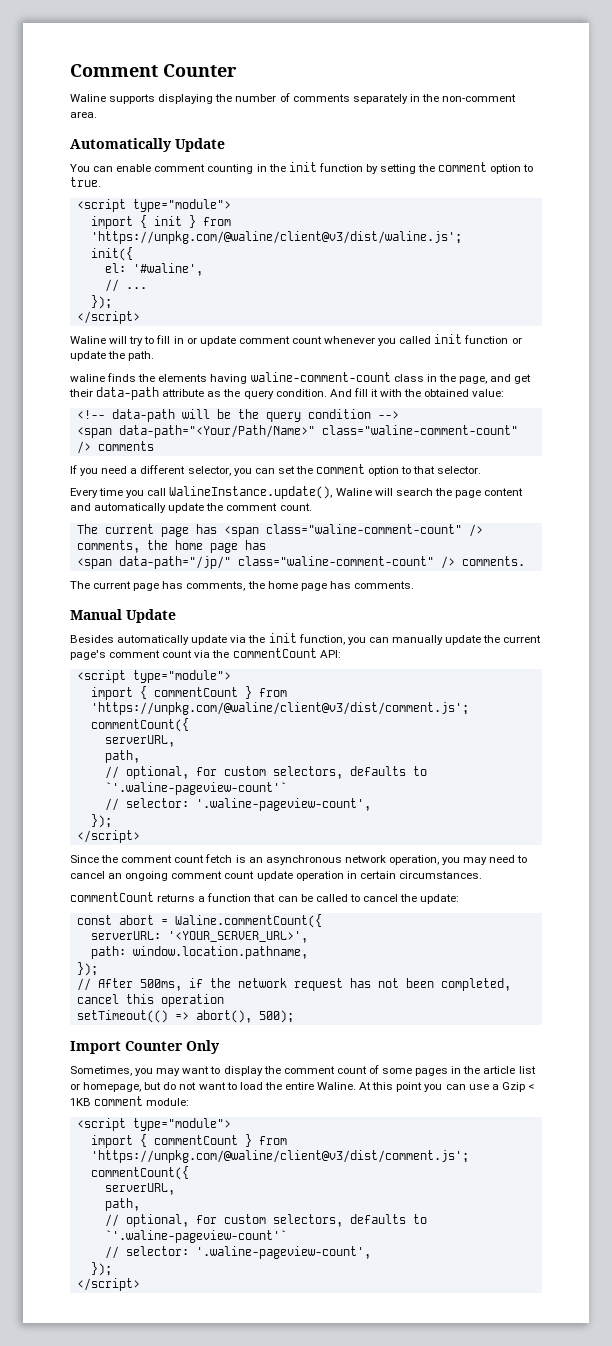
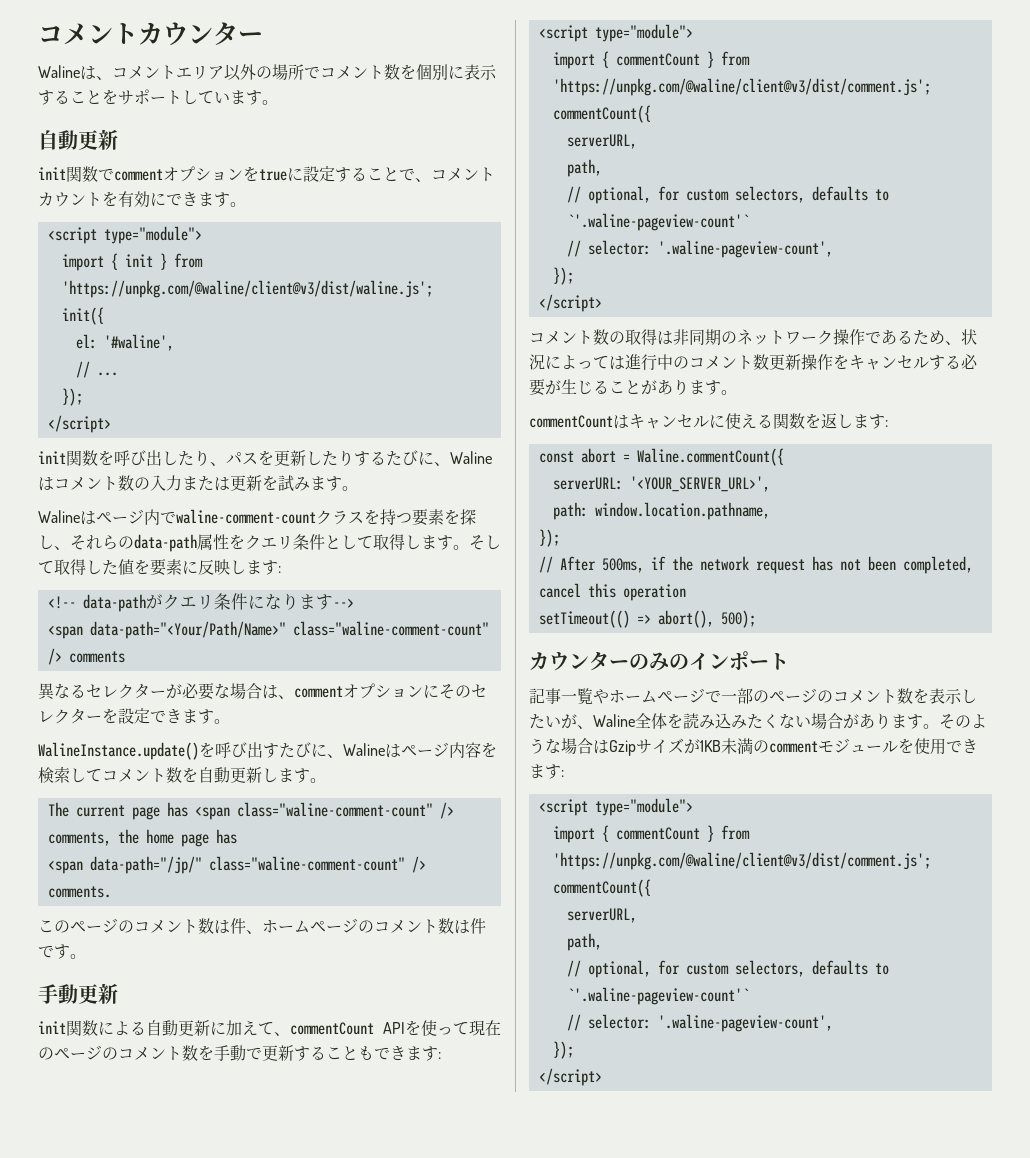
[70,64,237,77] [70,93,517,104] [70,111,97,118] [70,138,225,152] [70,162,534,174] [70,177,101,187] Comment Counter // Waline supports displaying the number of comments separately in the non-comment area. // Automatically Update // You can enable comment counting in the init function by setting the comment option to true. -> [38,22,263,46] [38,64,497,81] [38,89,278,105] [38,129,118,150] [38,166,495,182] [38,191,246,208] コメントカウンター // Walineは、コメントエリア以外の場所でコメント数を個別に表示することをサポートしています。 // 自動更新 // init関数でcommentオプションをtrueに設定することで、コメントカウントを有効にできます。
[70,334,522,346] [70,351,155,361] [70,372,532,384] [69,387,505,400] [76,409,371,422] Waline will try to fill in or update comment count whenever you called init function or update the path. // waline finds the elements having waline-comment-count class in the page, and get their data-path attribute as the query condition. And fill it with the obtained value: // <!-- data-path will be the query condition -> [38,450,492,466] [38,475,358,492] [38,509,476,526] [38,534,501,552] [38,559,281,576] [47,593,333,612] init関数を呼び出したり、パスを更新したりするたびに、Walineはコメント数の入力または更新を試みます。 // Walineはページ内でwaline-comment-countクラスを持つ要素を探し、それらのdata-path属性をクエリ条件として取得します。そして取得した値を要素に反映します: // <!-- data-pathがクエリ条件になります
[70,464,482,476] [70,486,524,499] [70,503,312,513] If you need a different selector, you can set the comment option to that selector. // Every time you call WalineInstance.update(), Waline will search the page content and automatically update the comment count. -> [38,683,487,700] [38,708,230,724] [38,742,497,760] [38,766,326,783] 異なるセレクターが必要な場合は、commentオプションにそのセレクターを設定できます。 // WalineInstance.update()を呼び出すたびに、Walineはページ内容を検索してコメント数を自動更新します。
[70,581,414,591] [70,609,176,623] [70,633,542,645] [70,648,341,660] The current page has comments, the home page has comments. // Manual Update // Besides automatically update via the init function, you can manually update the current page's comment count via the commentCount API: -> [38,918,486,934] [38,944,86,959] [38,983,118,1004] [38,1020,501,1036] [38,1045,441,1061] このページのコメント数は件、ホームページのコメント数は件です。 // 手動更新 // init関数による自動更新に加えて、commentCount APIを使って現在のページのコメント数を手動で更新することもできます:
[70,854,528,865] [70,871,482,881] [70,892,460,904] Since the comment count fetch is an asynchronous network operation, you may need to cancel an ongoing comment count update operation in certain circumstances. // commentCount returns a function that can be called to cancel the update: -> [529,329,977,345] [529,354,978,371] [529,379,737,396] [529,413,888,429] コメント数の取得は非同期のネットワーク操作であるため、状況によっては進行中のコメント数更新操作をキャンセルする必要が生じることがあります。 // commentCountはキャンセルに使える関数を返します:
[70,1040,220,1054] [70,1065,536,1076] [70,1082,534,1092] [70,1096,190,1106] Import Counter Only // Sometimes, you may want to display the comment count of some pages in the article list or homepage, but do not want to load the entire Waline. At this point you can use a Gzip < 1KB comment module: -> [529,651,789,671] [529,688,977,705] [529,713,987,729] [529,738,978,756] [529,764,564,779] カウンターのみのインポート // 記事一覧やホームページで一部のページのコメント数を表示したいが、Waline全体を読み込みたくない場合があります。そのような場合はGzipサイズが1KB未満のcommentモジュールを使用できます:

